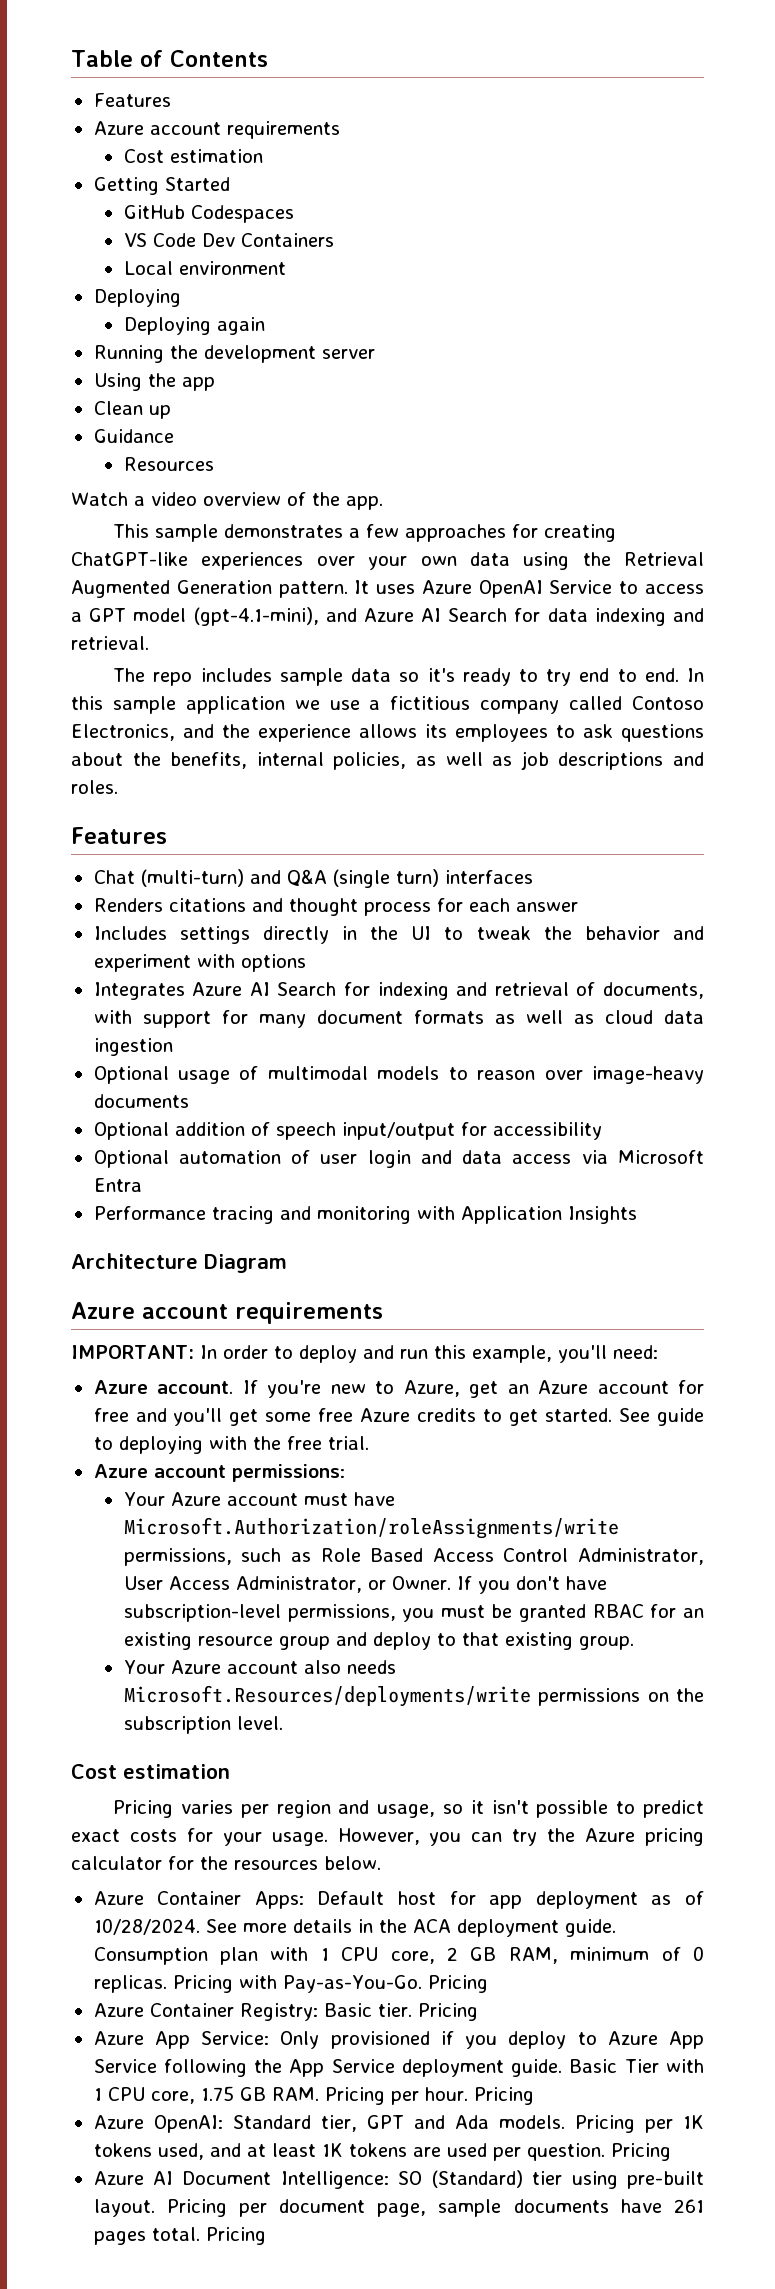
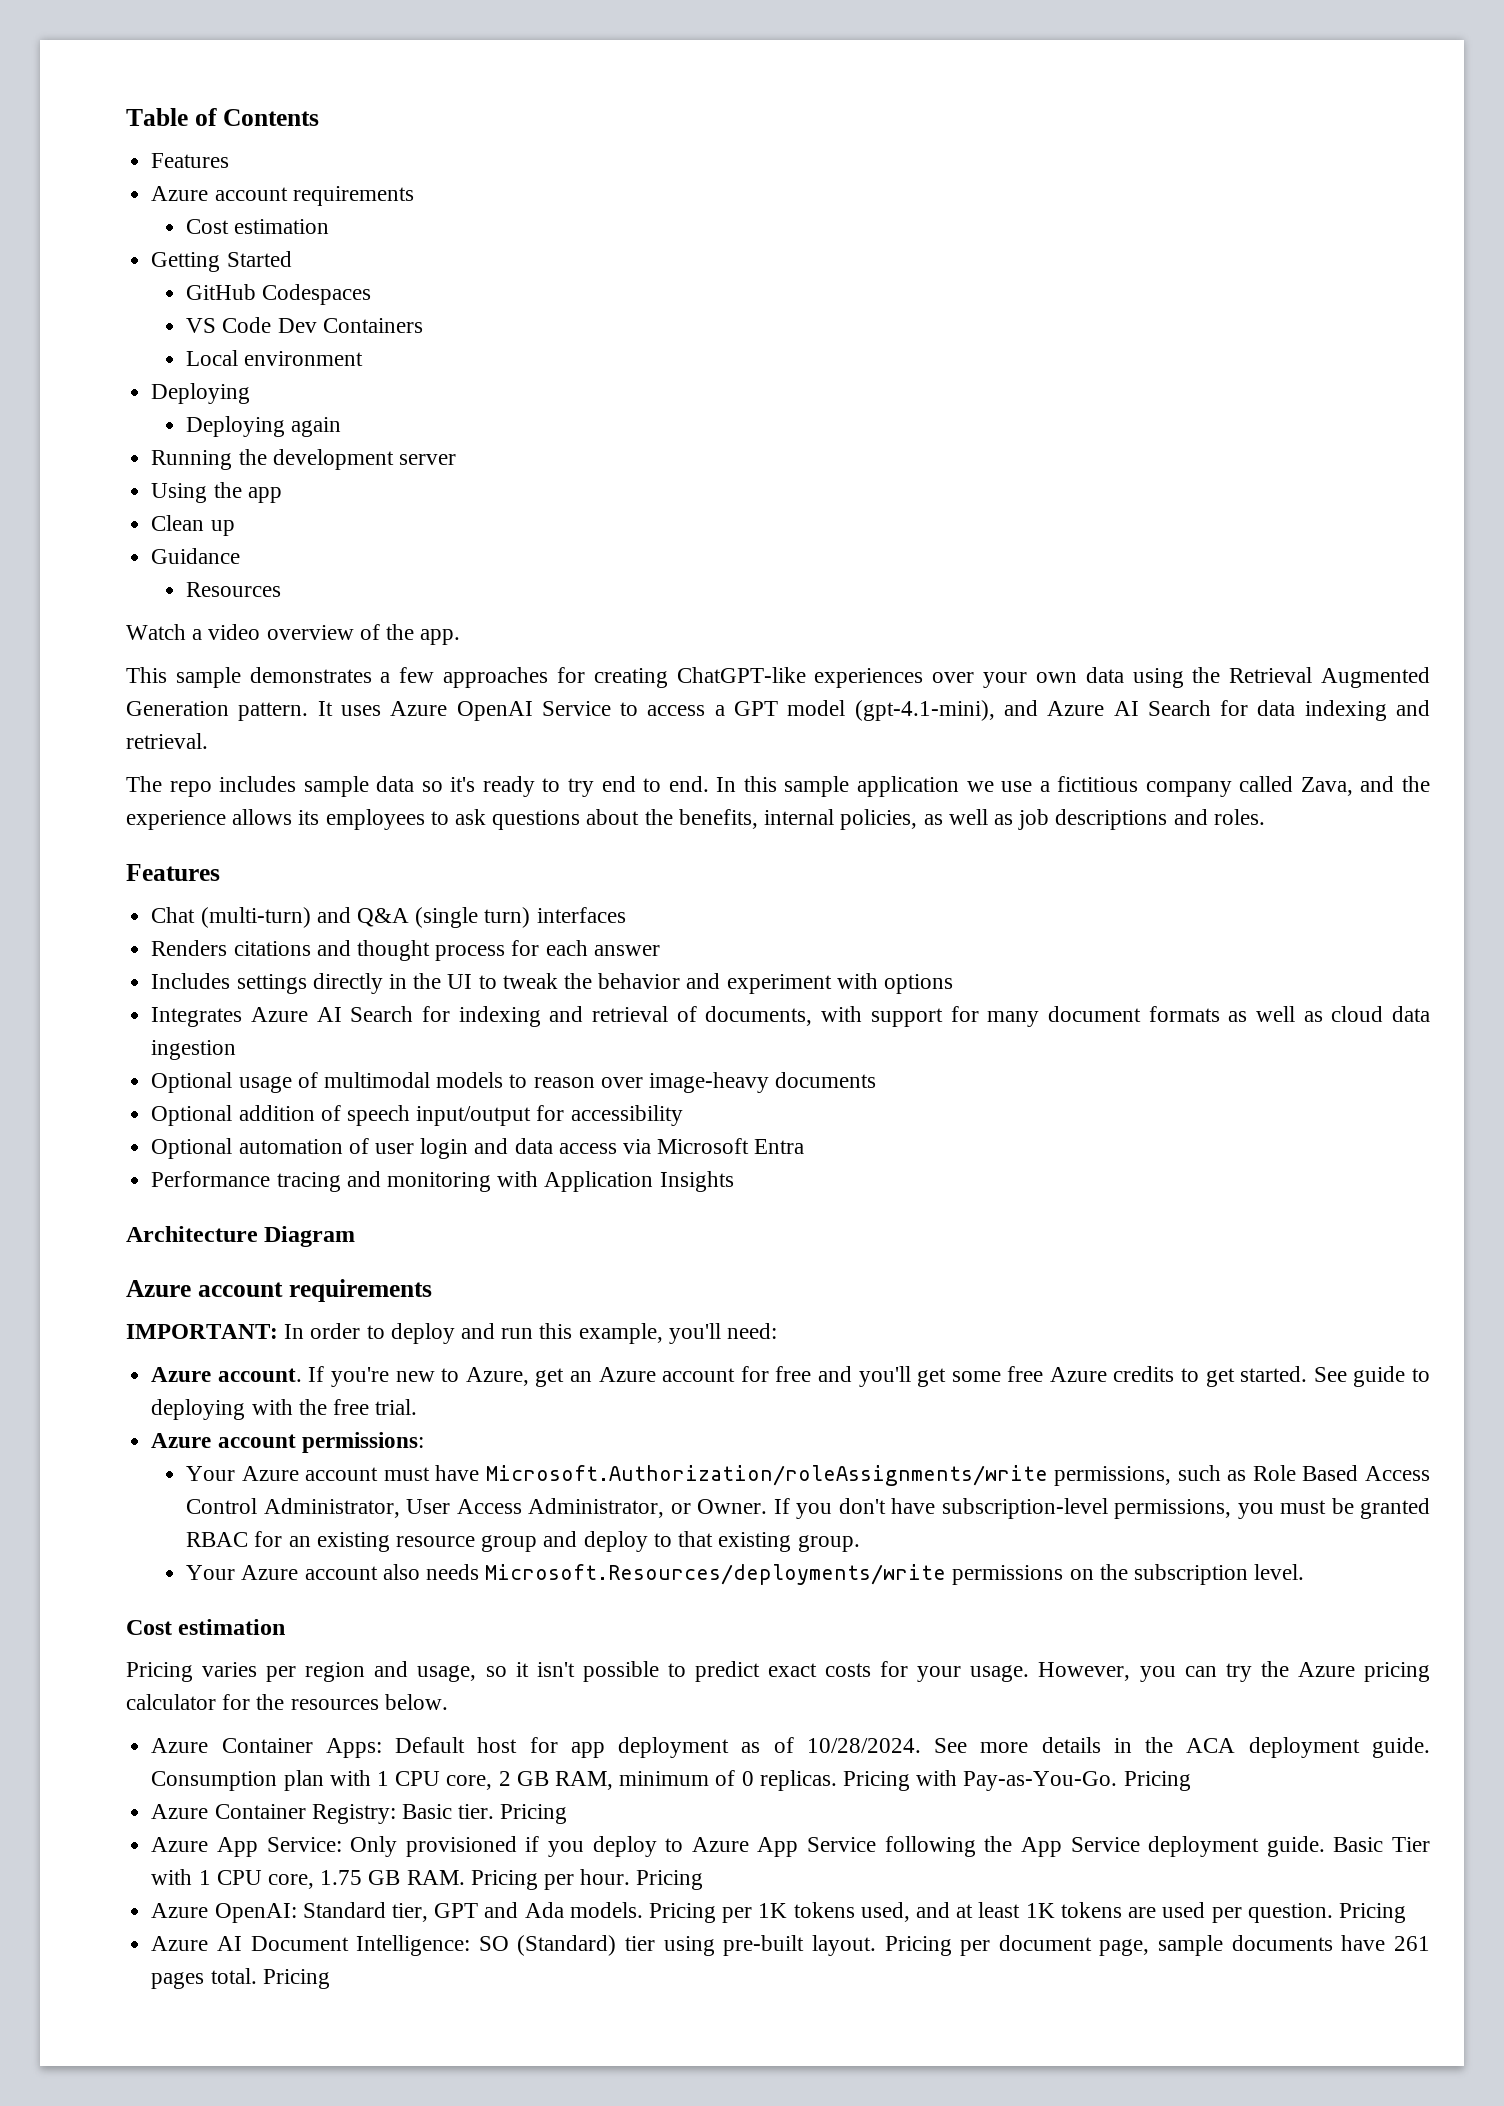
[632,696,705,710] [71,724,175,741] Contoso Electronics, -> [1300,777,1353,796] Zava,

